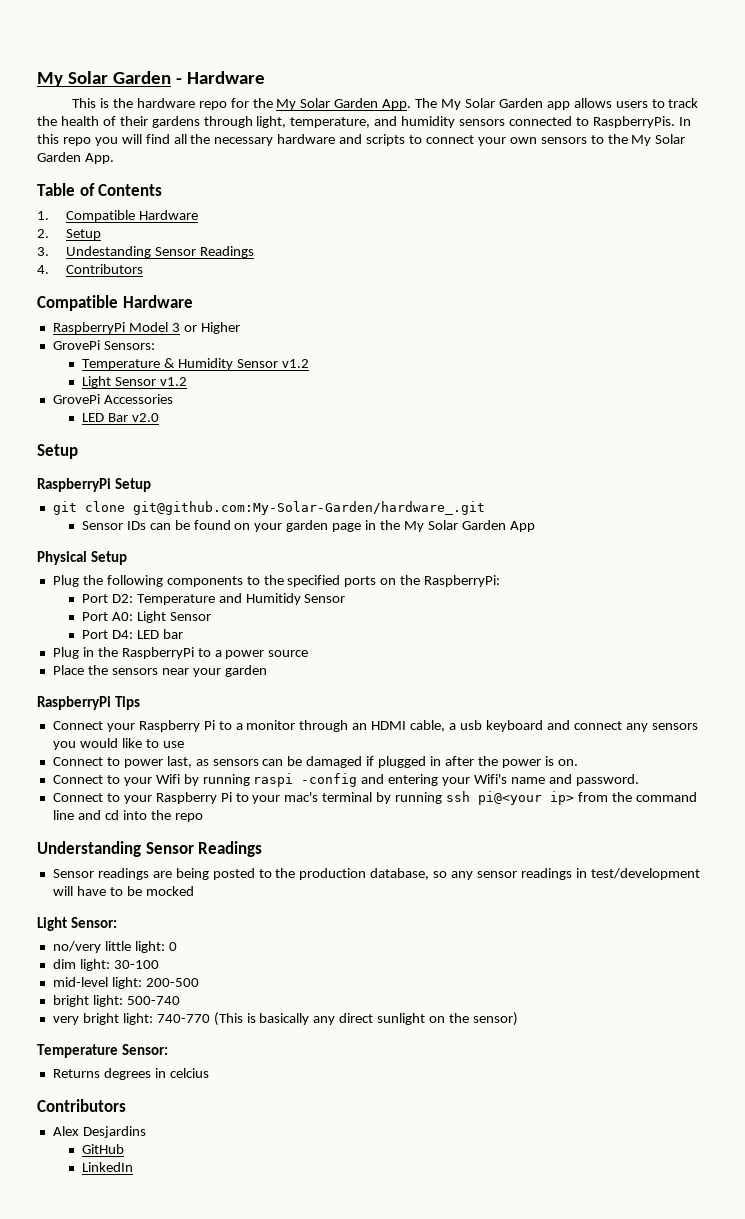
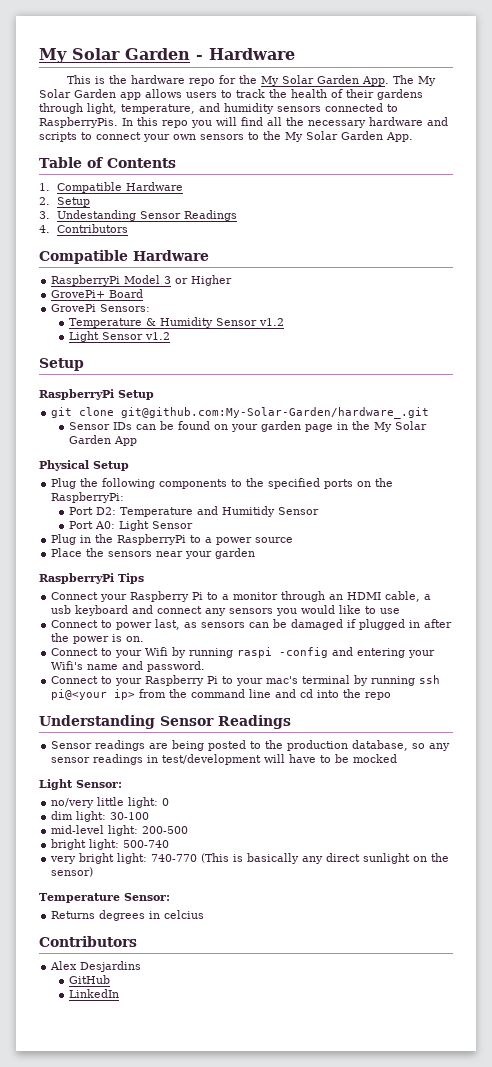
(240, 328) none -> [51,289,144,298] // GrovePi+ Board
[52,394,173,404] [81,413,159,422] // GrovePi Accessories // LED Bar v2.0 -> (170, 336) none
[81,629,183,639] // Port D4: LED bar -> (193, 525) none

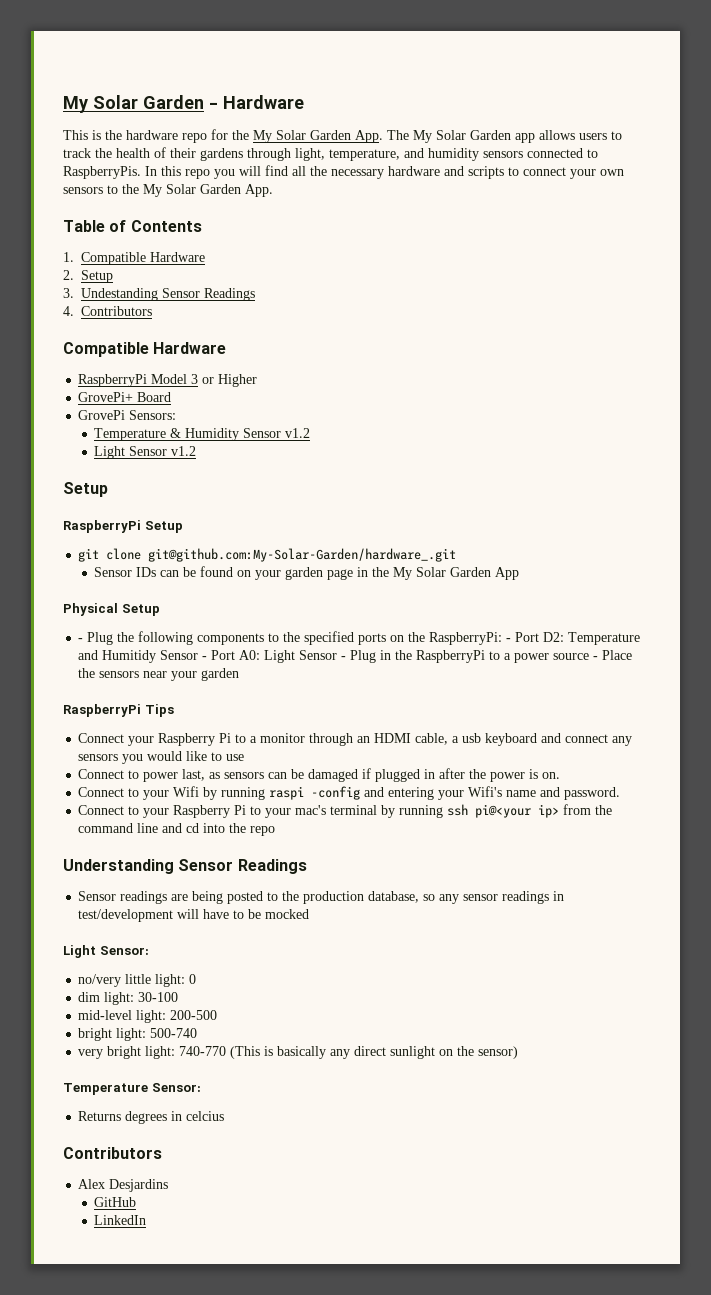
(129, 466) none -> [78,638,84,642] -
(125, 497) // -> [506,638,512,642] -
(319, 511) // -> [202,656,208,660] -
(193, 525) // -> [341,656,347,660] -
(294, 540) // -> [593,656,599,660] -

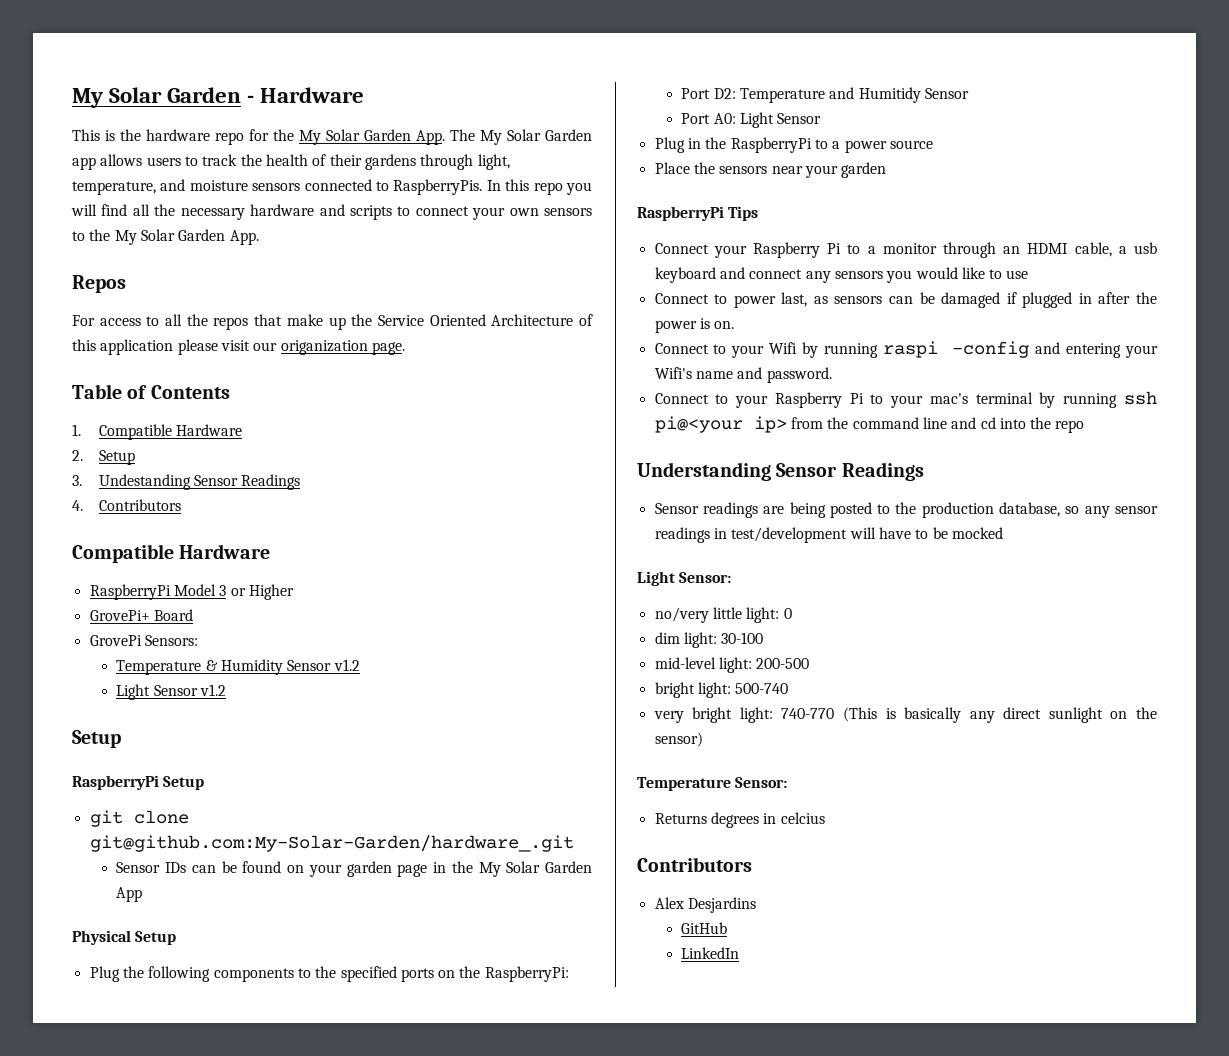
[428,148,479,161] humidity -> [189,180,248,191] moisture
(273, 190) none -> [72,275,126,293] [72,314,593,330] [72,339,405,355] // Repos // For access to all the repos that make up the Service Oriented Architecture of this application please visit our origanization page.
[78,638,84,642] - -> (177, 938) none
[506,638,512,642] - -> (569, 974) //
[202,656,208,660] - -> (970, 93) //
[341,656,347,660] - -> (822, 118) //
[593,656,599,660] - -> (933, 144) //

